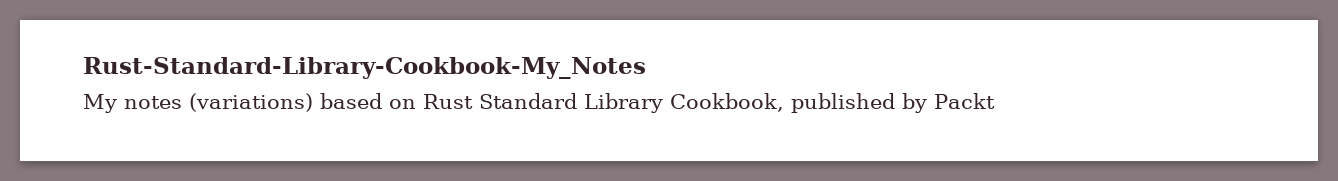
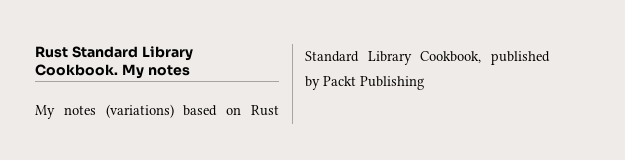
[83,57,646,79] Rust-Standard-Library-Cookbook-My_Notes -> [35,46,193,61] [35,64,190,79] Rust Standard Library Cookbook. My notes
(995, 101) none -> [360,76,424,90] Publishing

